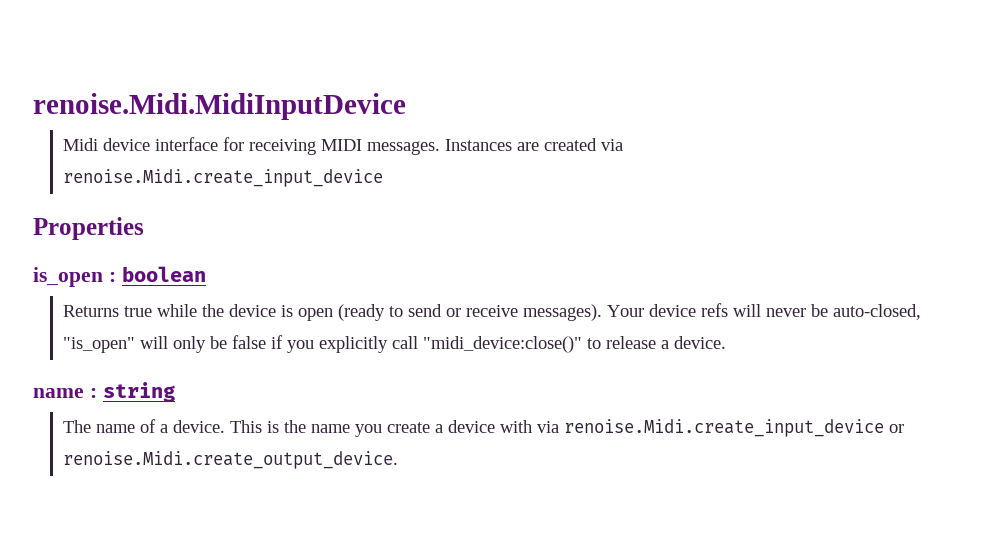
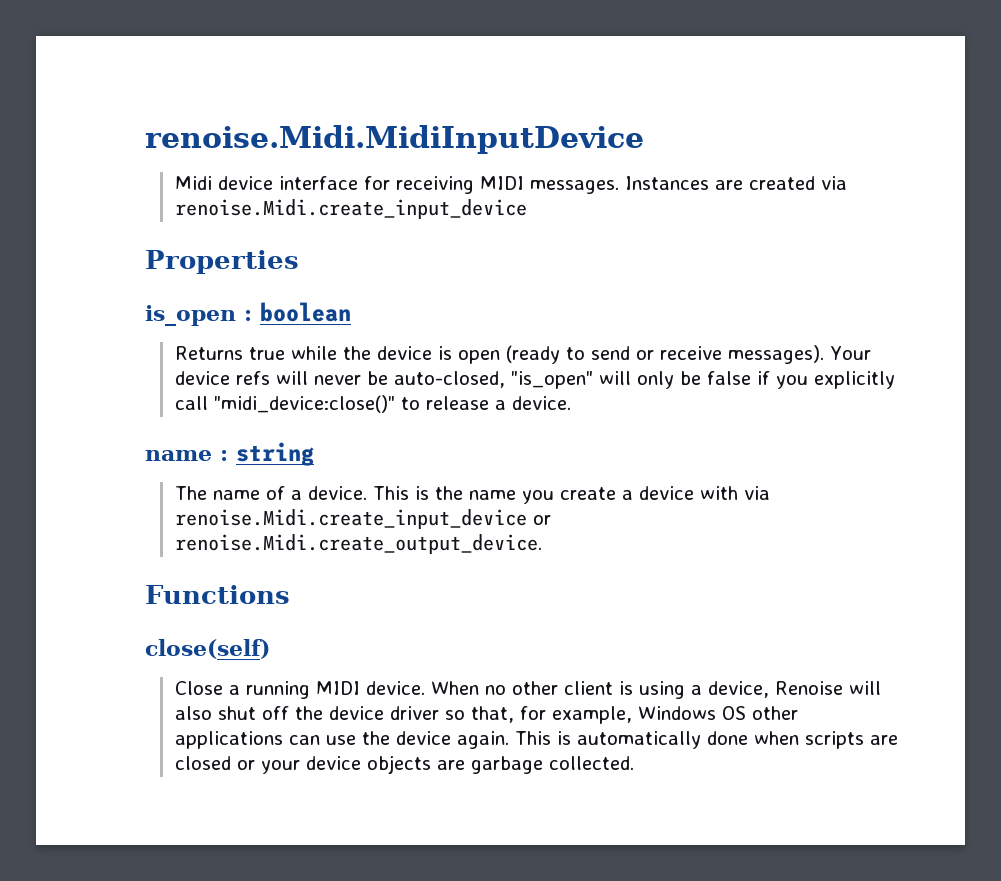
(399, 460) none -> [145,585,290,604] [145,639,270,659] [174,681,881,699] [174,706,798,724] [174,731,898,749] [174,755,634,774] // Functions // close(self) // Close a running MIDI device. When no other client is using a device, Renoise will also shut off the device driver so that, for example, Windows OS other applications can use the device again. This is automatically done when scripts are closed or your device objects are garbage collected.

